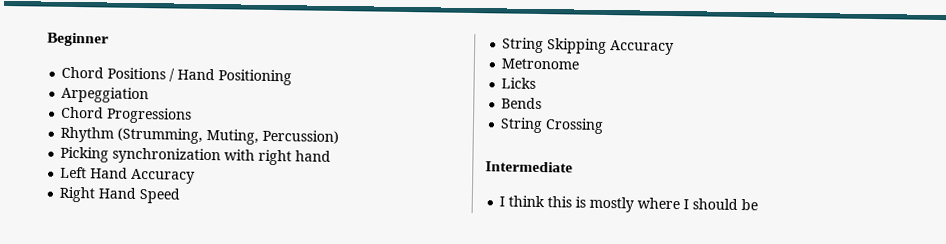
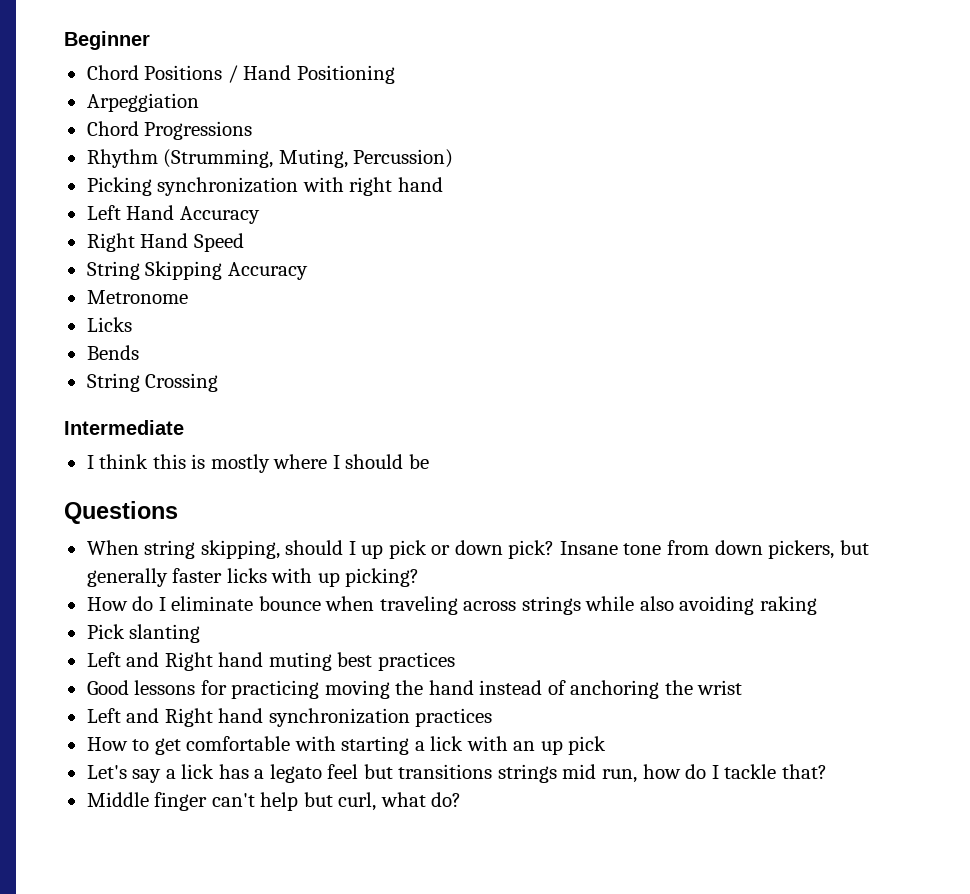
(759, 205) none -> [64,501,178,524] [86,540,869,559] [86,568,420,587] [86,596,817,615] [86,624,201,643] [86,652,455,671] [86,680,743,699] [86,708,493,727] [86,736,607,755] [86,764,827,783] [86,792,462,811] // Questions // When string skipping, should I up pick or down pick? Insane tone from down pickers, but generally faster licks with up picking? // How do I eliminate bounce when traveling across strings while also avoiding raking // Pick slanting // Left and Right hand muting best practices // Good lessons for practicing moving the hand instead of anchoring the wrist // Left and Right hand synchronization practices // How to get comfortable with starting a lick with an up pick // Let's say a lick has a legato feel but transitions strings mid run, how do I tackle that? // Middle finger can't help but curl, what do?

